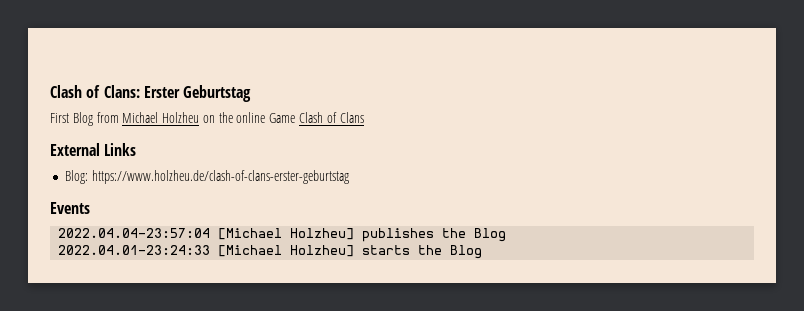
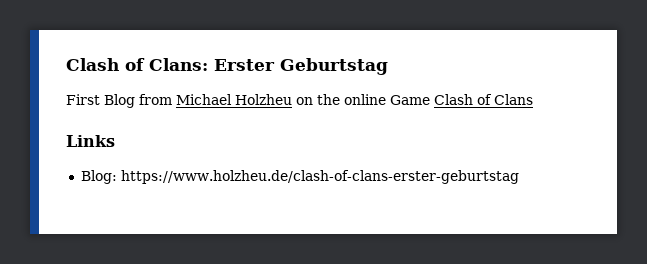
[50,143,100,156] External -> (533, 99) none
[50,202,90,214] [58,228,507,242] [58,245,483,259] // Events // 2022.04.04-23:57:04 [Michael Holzheu] publishes the Blog // 2022.04.01-23:24:33 [Michael Holzheu] starts the Blog -> (519, 177) none

